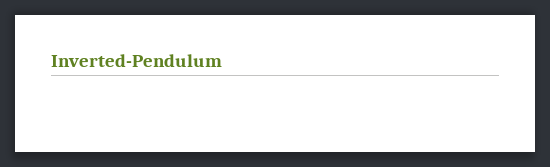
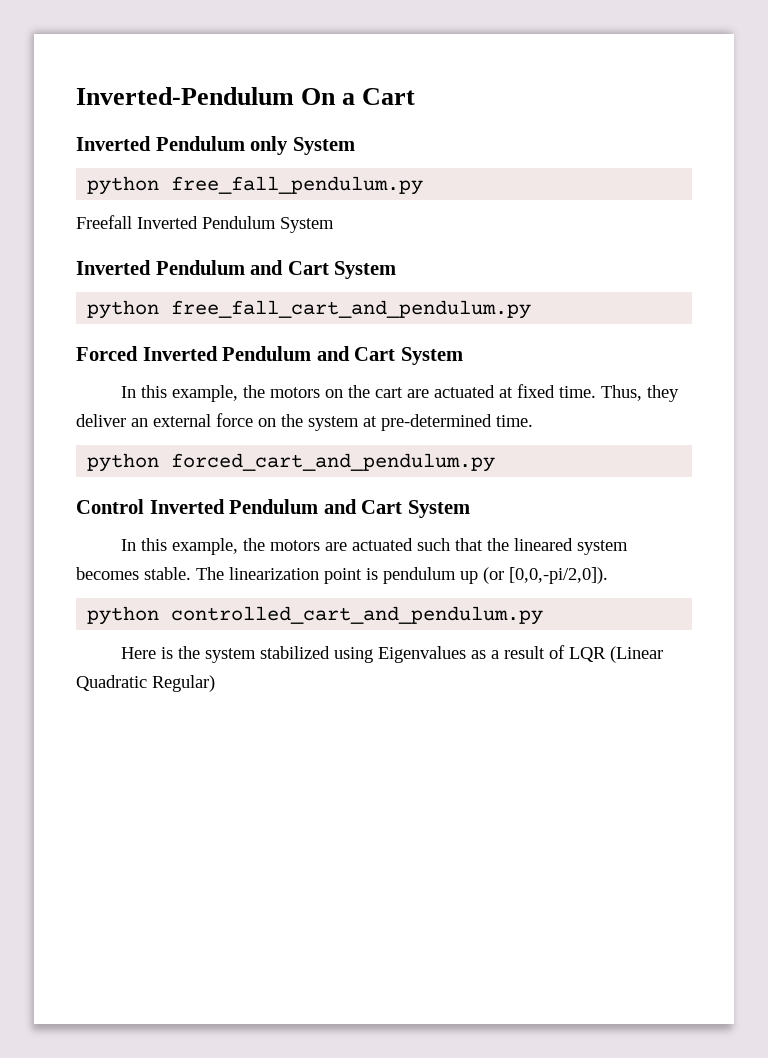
(222, 60) none -> [301,88,416,105] [76,136,355,155] [87,176,424,195] [76,215,334,233] [76,260,397,279] [87,300,532,319] [76,346,463,365] [121,384,680,402] [76,413,533,431] [87,453,496,472] [76,499,470,518] [121,538,629,555] [76,567,608,584] [87,606,544,625] [121,645,664,663] [76,675,215,692] On a Cart // Inverted Pendulum only System // python free_fall_pendulum.py // Freefall Inverted Pendulum System // Inverted Pendulum and Cart System // python free_fall_cart_and_pendulum.py // Forced Inverted Pendulum and Cart System // In this example, the motors on the cart are actuated at fixed time. Thus, they deliver an external force on the system at pre-determined time. // python forced_cart_and_pendulum.py // Control Inverted Pendulum and Cart System // In this example, the motors are actuated such that the lineared system becomes stable. The linearization point is pendulum up (or [0,0,-pi/2,0]). // python controlled_cart_and_pendulum.py // Here is the system stabilized using Eigenvalues as a result of LQR (Linear Quadratic Regular)

